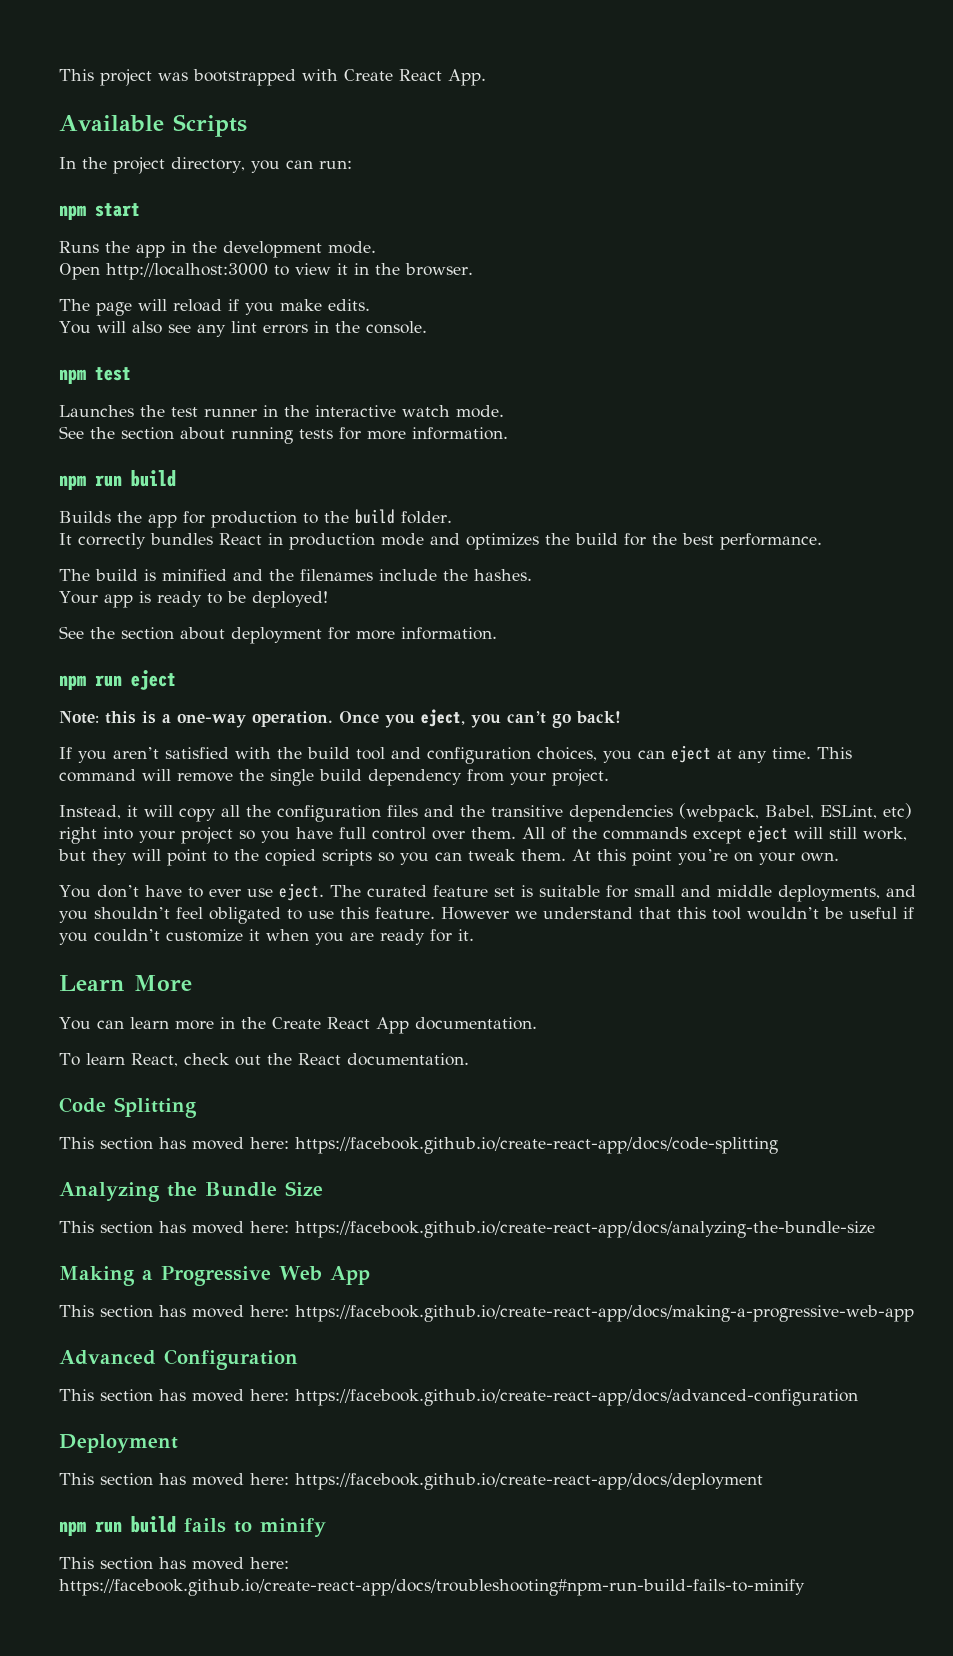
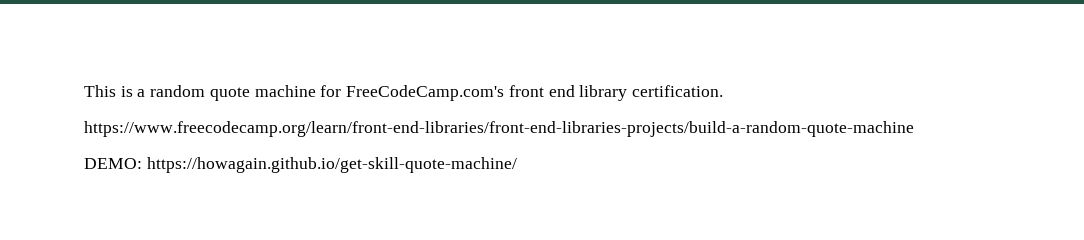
[59,69,486,86] [59,114,247,137] [59,157,352,174] [59,203,140,220] [59,241,376,258] [59,263,473,280] [59,299,370,316] [59,321,427,337] [59,367,131,384] [59,405,504,418] [59,426,508,444] [59,470,176,490] [59,509,452,528] [59,533,822,550] [59,569,532,581] [59,591,328,608] [59,626,497,644] [59,670,176,690] [59,709,621,728] [59,745,852,764] [59,769,609,786] [59,803,912,822] [59,825,907,844] [58,849,839,866] [59,883,916,902] [59,907,914,924] [59,929,474,945] [59,975,192,991] [59,1017,537,1034] [59,1053,469,1067] [59,1097,197,1118] [59,1137,778,1154] [59,1181,323,1202] [59,1221,875,1238] [59,1266,370,1286] [59,1305,914,1322] [59,1349,298,1370] [59,1389,858,1406] [59,1434,178,1453] [59,1473,763,1490] [59,1516,326,1537] [59,1557,289,1570] [59,1579,805,1596] This project was bootstrapped with Create React App. // Available Scripts // In the project directory, you can run: // npm start // Runs the app in the development mode. // Open http://localhost:3000 to view it in the browser. // The page will reload if you make edits. // You will also see any lint errors in the console. // npm test // Launches the test runner in the interactive watch mode. // See the section about running tests for more information. // npm run build // Builds the app for production to the build folder. // It correctly bundles React in production mode and optimizes the build for the best performance. // The build is minified and the filenames include the hashes. // Your app is ready to be deployed! // See the section about deployment for more information. // npm run eject // Note: this is a one-way operation. Once you eject, you can’t go back! // If you aren’t satisfied with the build tool and configuration choices, you can eject at any time. This command will remove the single build dependency from your project. // Instead, it will copy all the configuration files and the transitive dependencies (webpack, Babel, ESLint, etc) right into your project so you have full control over them. All of the commands except eject will still work, but they will point to the copied scripts so you can tweak them. At this point you’re on your own. // You don’t have to ever use eject. The curated feature set is suitable for small and middle deployments, and you shouldn’t feel obligated to use this feature. However we understand that this tool wouldn’t be useful if you couldn’t customize it when you are ready for it. // Learn More // You can learn more in the Create React App documentation. // To learn React, check out the React documentation. // Code Splitting // This section has moved here: https://facebook.github.io/create-react-app/docs/code-splitting // Analyzing the Bundle Size // This section has moved here: https://facebook.github.io/create-react-app/docs/analyzing-the-bundle-size // Making a Progressive Web App // This section has moved here: https://facebook.github.io/create-react-app/docs/making-a-progressive-web-app // Advanced Configuration // This section has moved here: https://facebook.github.io/create-react-app/docs/advanced-configuration // Deployment // This section has moved here: https://facebook.github.io/create-react-app/docs/deployment // npm run build fails to minify // This section has moved here: https://facebook.github.io/create-react-app/docs/troubleshooting#npm-run-build-fails-to-minify -> [84,85,723,101] [84,121,914,137] [84,157,517,173] This is a random quote machine for FreeCodeCamp.com's front end library certification. // https://www.freecodecamp.org/learn/front-end-libraries/front-end-libraries-projects/build-a-random-quote-machine // DEMO: https://howagain.github.io/get-skill-quote-machine/

